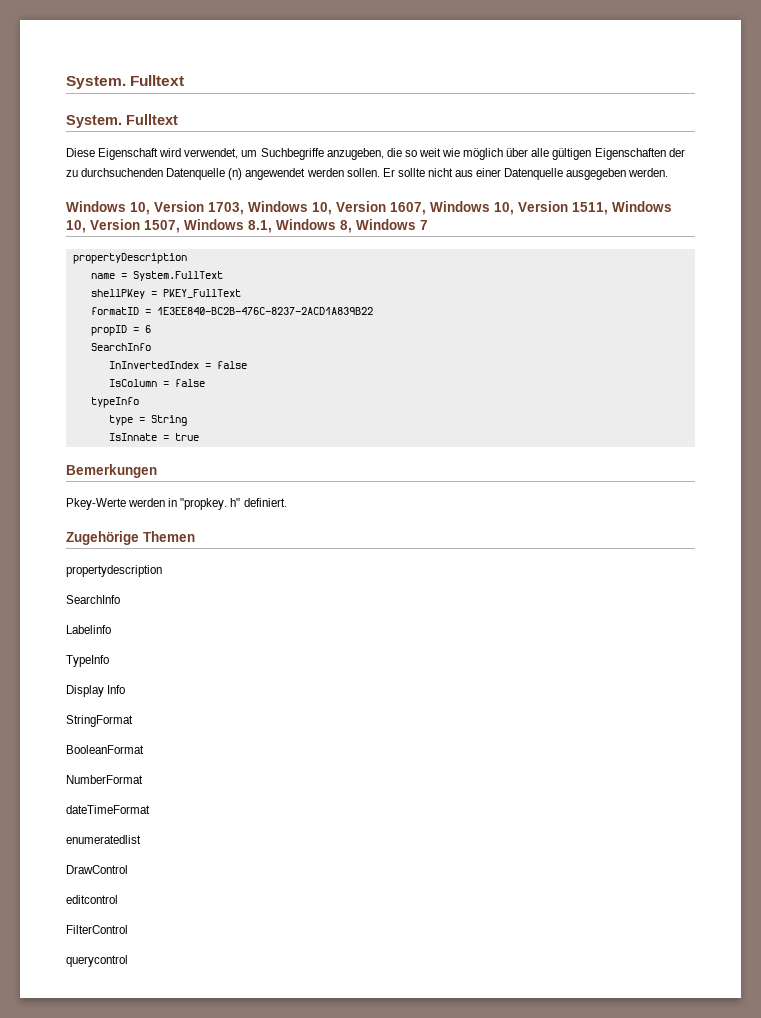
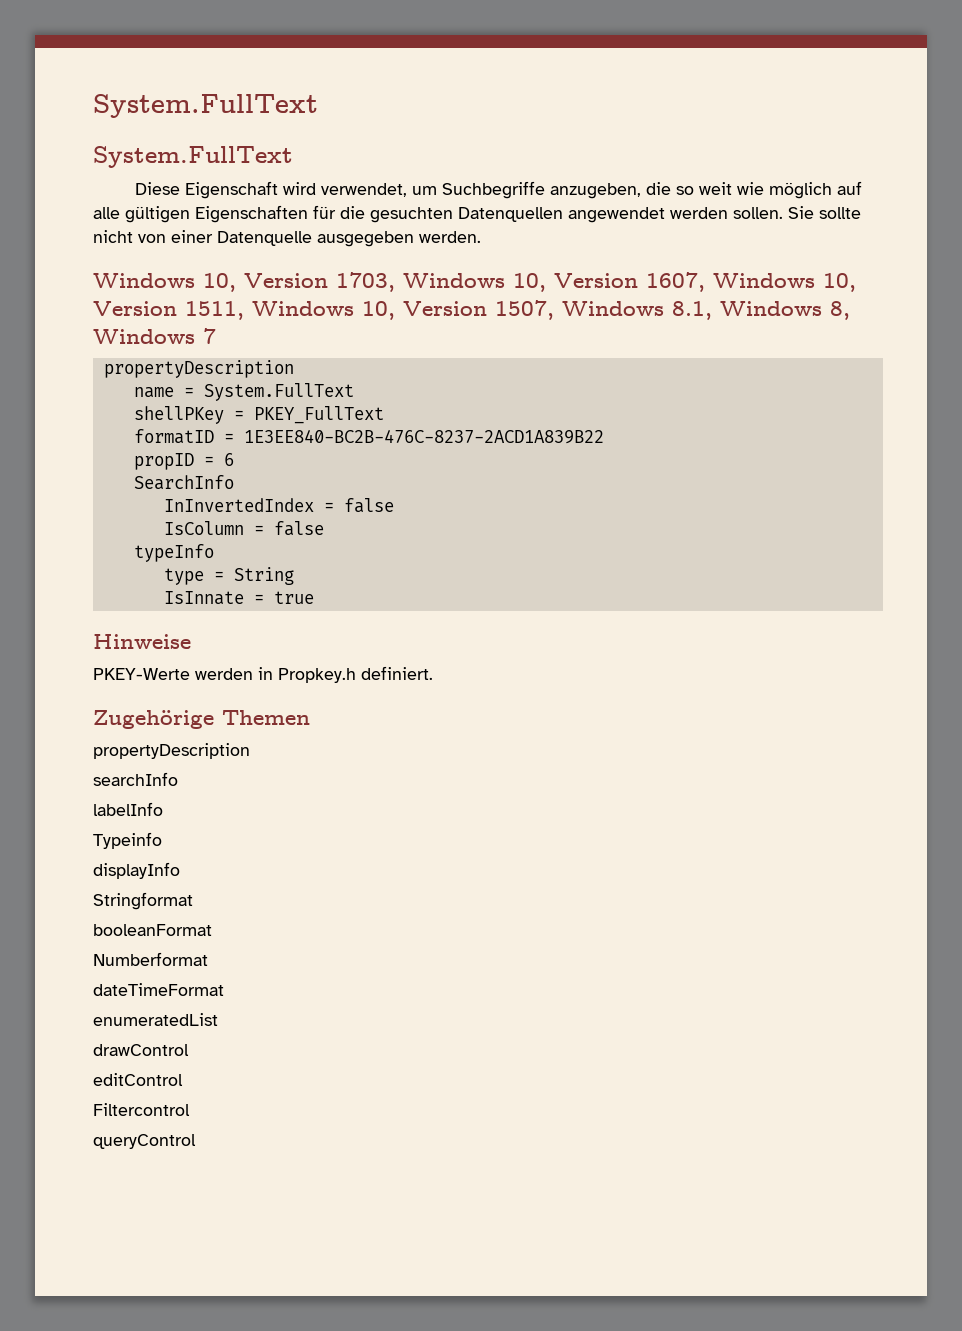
[66,75,185,89] [66,114,178,128] System. Fulltext // System. Fulltext -> [93,94,318,118] [93,146,293,168] System.FullText // System.FullText
[506,148,529,157] über -> [836,181,862,195] auf
[668,148,685,157] [66,168,243,180] der zu durchsuchenden Datenquelle (n) -> [313,205,563,223] für die gesuchten Datenquellen
[382,168,395,177] Er -> [788,206,814,219] Sie
[455,170,474,177] aus -> [138,234,166,243] von
[66,464,157,478] [66,498,287,510] [66,531,195,545] [66,565,162,577] [66,595,120,604] [66,625,111,634] [66,655,109,667] [66,685,126,697] [66,715,133,727] [66,745,144,754] [66,775,143,784] [66,805,150,814] [66,835,141,844] [66,865,128,874] [66,895,118,904] [66,925,128,934] [66,955,128,967] Bemerkungen // Pkey-Werte werden in "propkey. h" definiert. // Zugehörige Themen // propertydescription // SearchInfo // Labelinfo // TypeInfo // Display Info // StringFormat // BooleanFormat // NumberFormat // dateTimeFormat // enumeratedlist // DrawControl // editcontrol // FilterControl // querycontrol -> [93,634,191,649] [93,666,433,683] [93,710,310,729] [93,743,250,759] [93,772,178,786] [93,802,163,816] [93,832,162,849] [93,862,180,879] [93,892,193,910] [93,924,212,936] [93,952,208,966] [93,983,224,996] [93,1013,218,1026] [93,1044,189,1056] [93,1073,183,1086] [93,1103,190,1116] [93,1134,196,1149] Hinweise // PKEY-Werte werden in Propkey.h definiert. // Zugehörige Themen // propertyDescription // searchInfo // labelInfo // Typeinfo // displayInfo // Stringformat // booleanFormat // Numberformat // dateTimeFormat // enumeratedList // drawControl // editControl // Filtercontrol // queryControl

